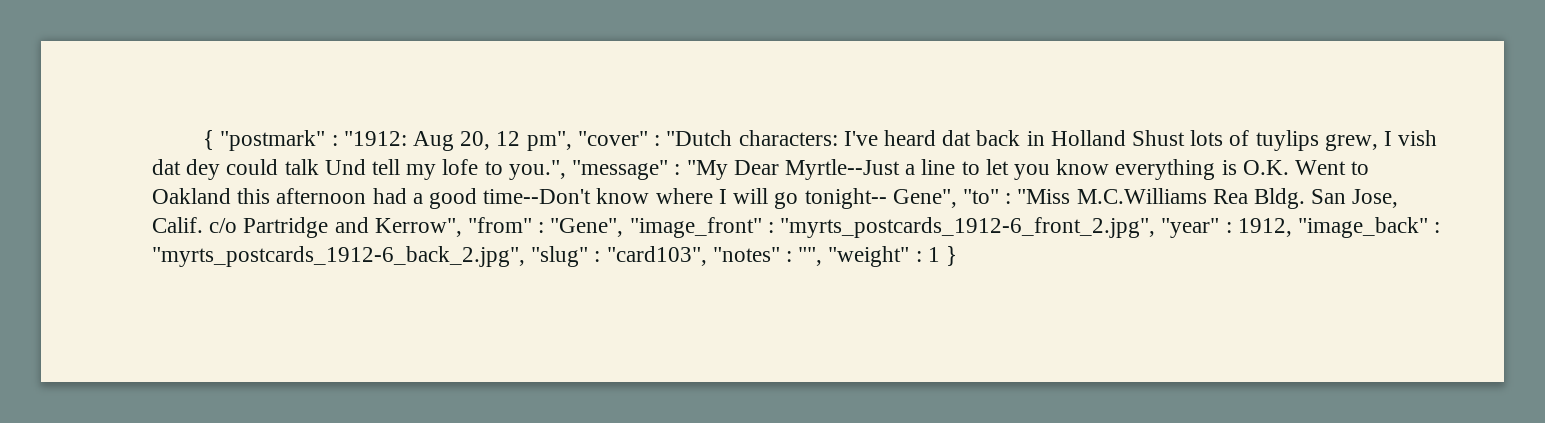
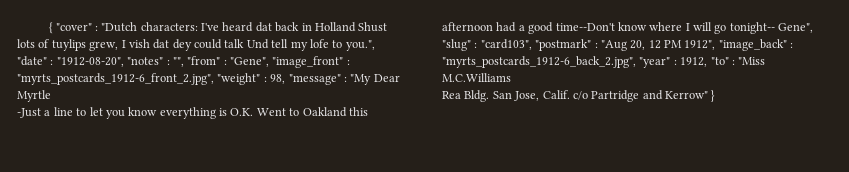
[220,130,572,151] "postmark" : "1912: Aug 20, 12 pm", -> (54, 28) none
(566, 170) none -> [17,56,350,68] [17,73,286,85] "date" : "1912-08-20", "notes" : "", "from" : "Gene", "image_front" : "myrts_postcards_1912-6_front_2.jpg", "weight" : 98,
[784,159,900,180] Myrtle--Just -> [17,90,51,102] [17,108,41,118] Myrtle // -Just
(957, 198) none -> [442,39,794,51] [442,56,708,68] "slug" : "card103", "postmark" : "Aug 20, 12 PM 1912", "image_back" : "myrts_postcards_1912-6_back_2.jpg", "year" : 1912,
(1207, 196) none -> (511, 77) //
[374,217,1441,238] [152,246,940,267] Kerrow", "from" : "Gene", "image_front" : "myrts_postcards_1912-6_front_2.jpg", "year" : 1912, "image_back" : "myrts_postcards_1912-6_back_2.jpg", "slug" : "card103", "notes" : "", "weight" : 1 -> [665,91,708,99] Kerrow"

